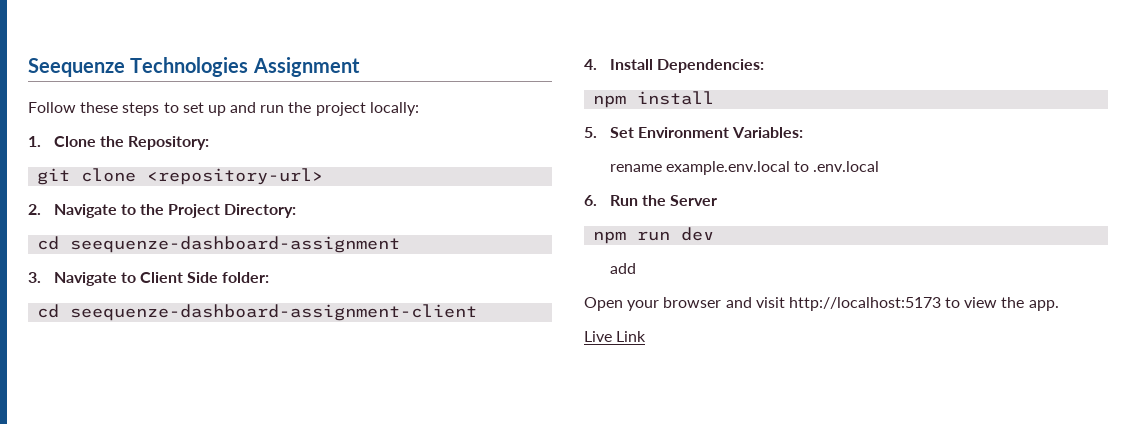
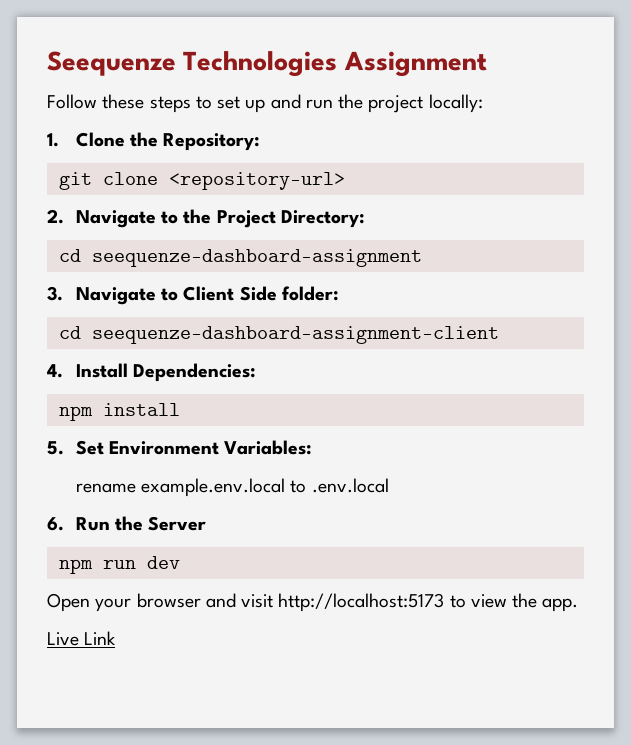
[609,263,636,274] // add -> (180, 562) none

